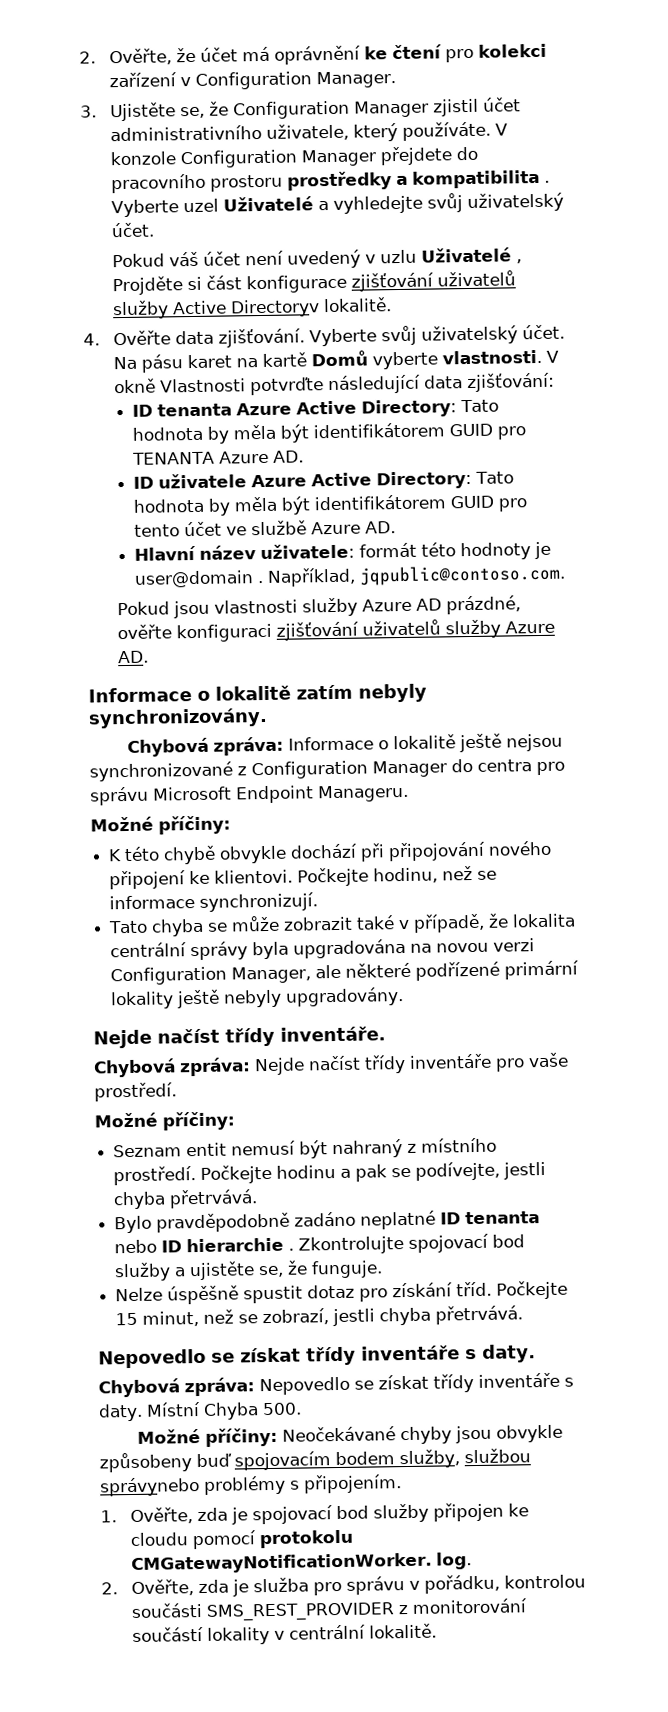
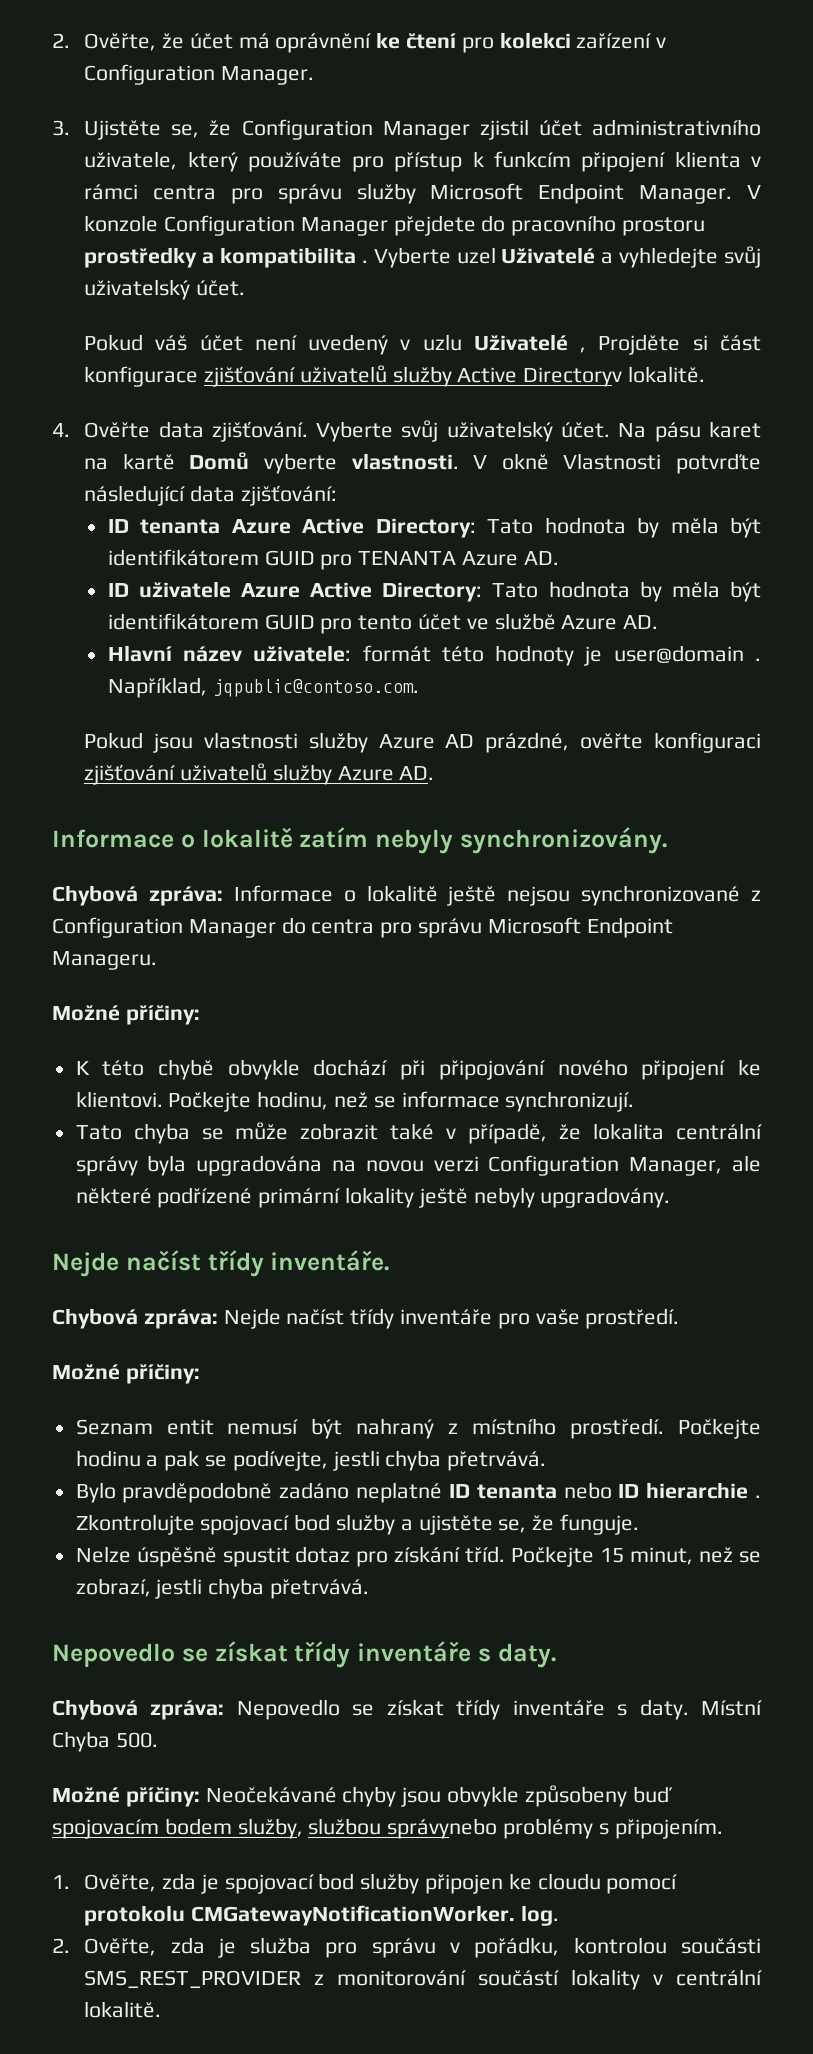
[401,121,491,141] používáte. -> [247,151,761,172] [84,183,733,204] používáte pro přístup k funkcím připojení klienta v rámci centra pro správu služby Microsoft Endpoint Manager.

